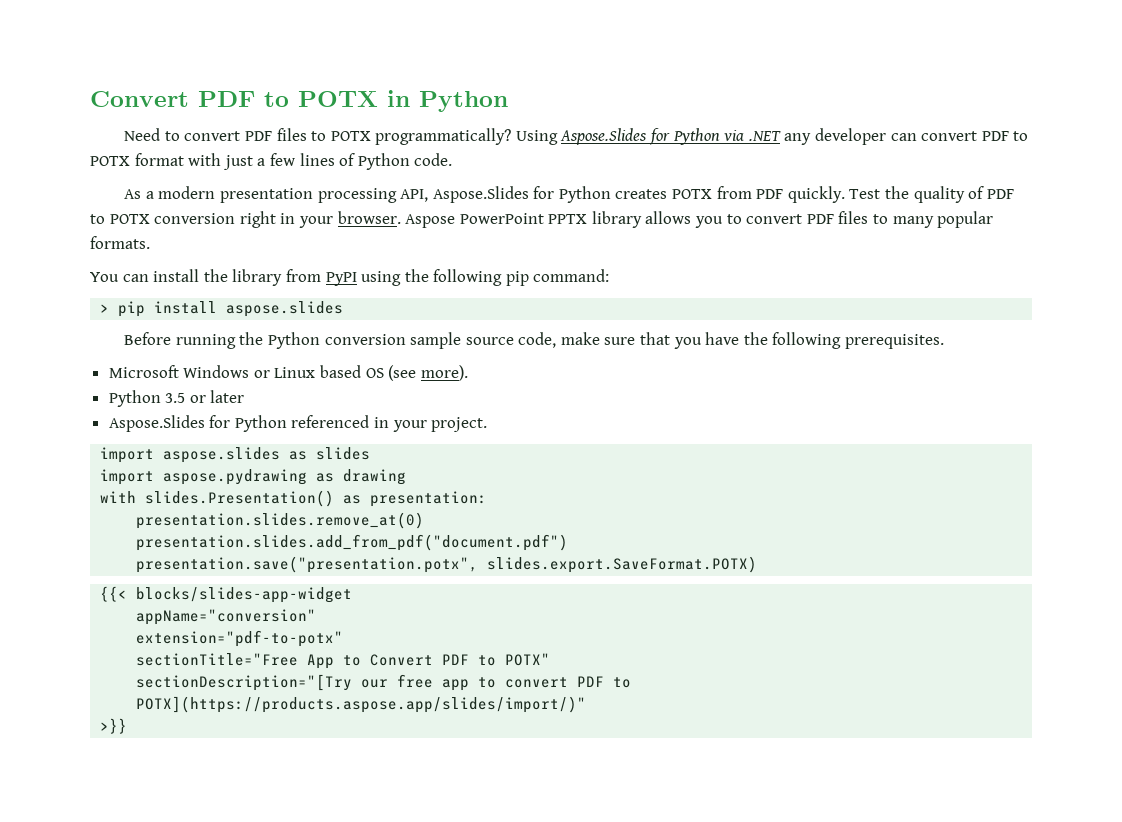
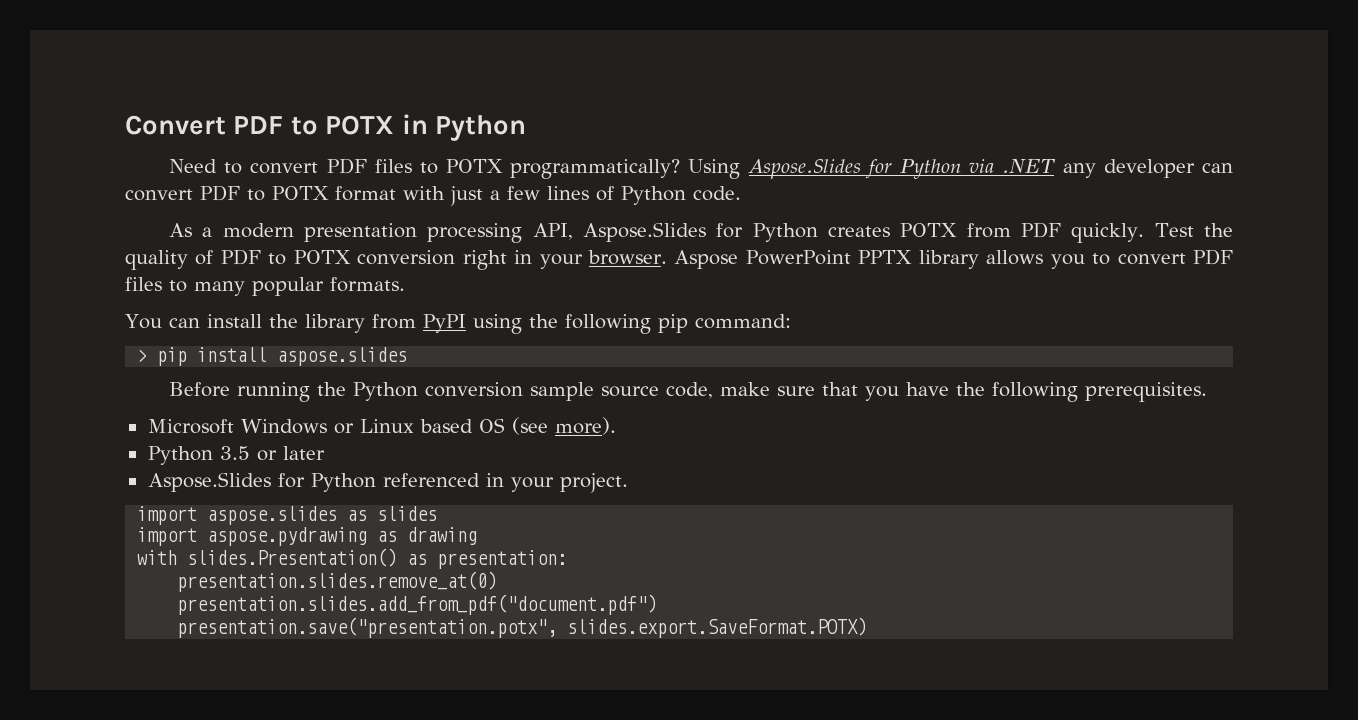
[100,586,353,603] [136,609,317,625] [136,630,344,647] [136,653,551,669] [136,674,632,691] [136,696,587,713] [100,718,128,734] // {{< blocks/slides-app-widget // appName="conversion" // extension="pdf-to-potx" // sectionTitle="Free App to Convert PDF to POTX" // sectionDescription="[Try our free app to convert PDF to POTX](https://products.aspose.app/slides/import/)" // >}} -> (868, 627) none

